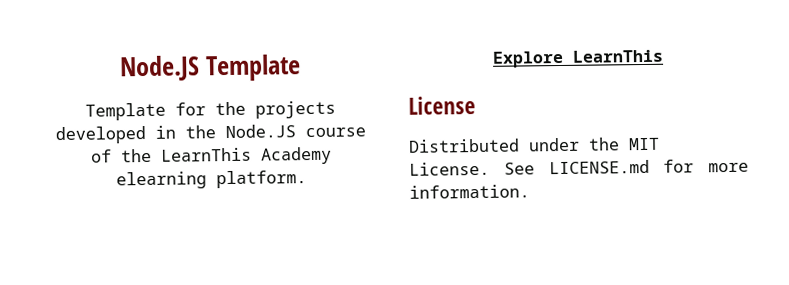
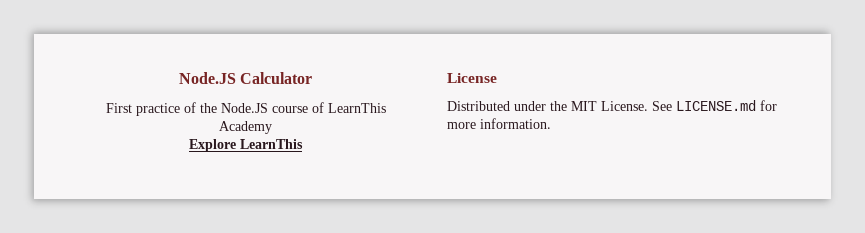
[118,54,301,82] [84,100,336,121] [54,125,176,145] Node.JS Template // Template for the projects developed in -> [178,72,313,84] [105,102,196,116] Node.JS Calculator // First practice of
[120,148,152,163] the -> (324, 107) none
[115,170,307,190] elearning platform. -> (272, 127) none

